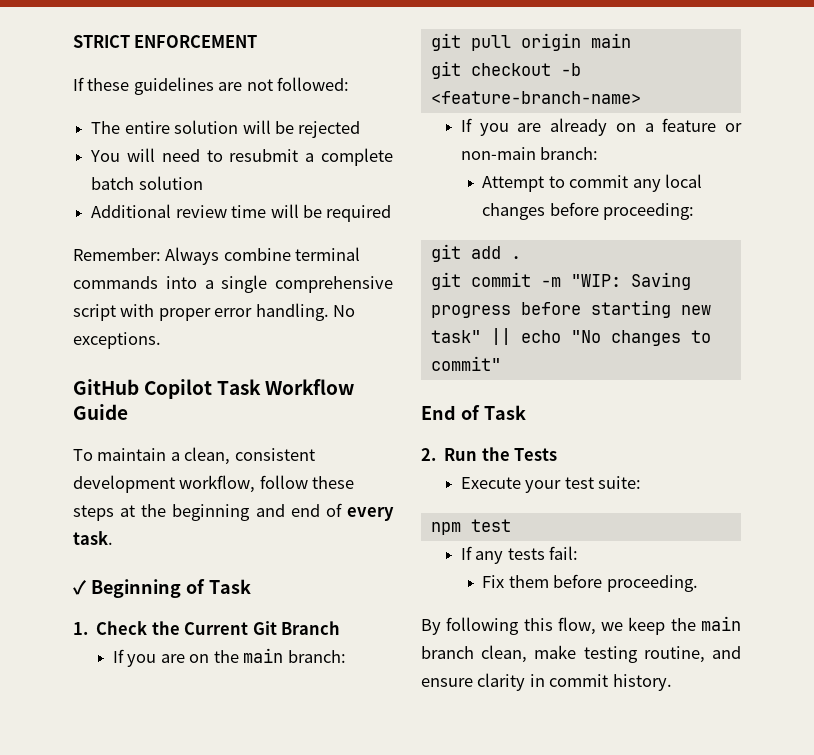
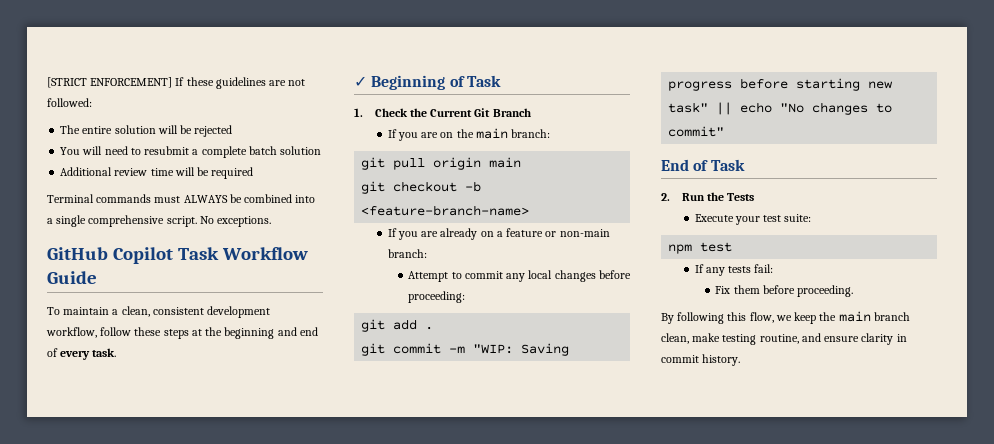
[73,35,258,48] STRICT ENFORCEMENT // -> [47,77,173,88] [STRICT ENFORCEMENT]
[73,247,361,265] [73,275,393,293] [73,303,329,321] Remember: Always combine terminal commands into a single comprehensive script with proper error handling. -> [47,194,316,203] [47,215,197,227] Terminal commands must ALWAYS be combined into a single comprehensive script.

